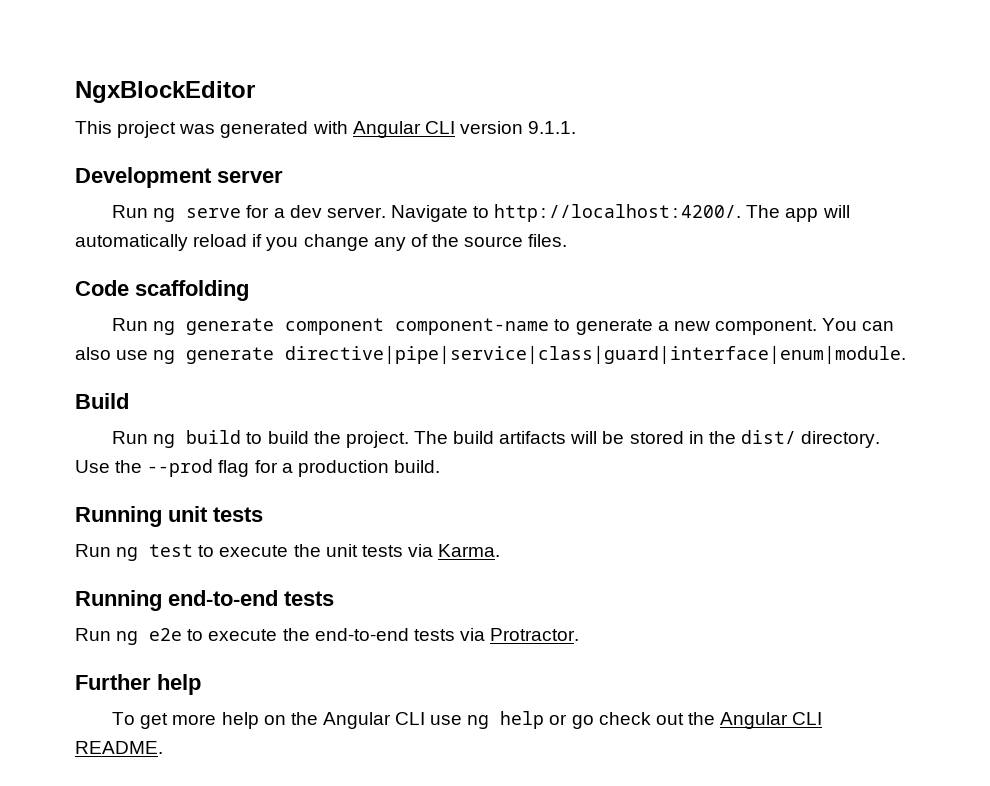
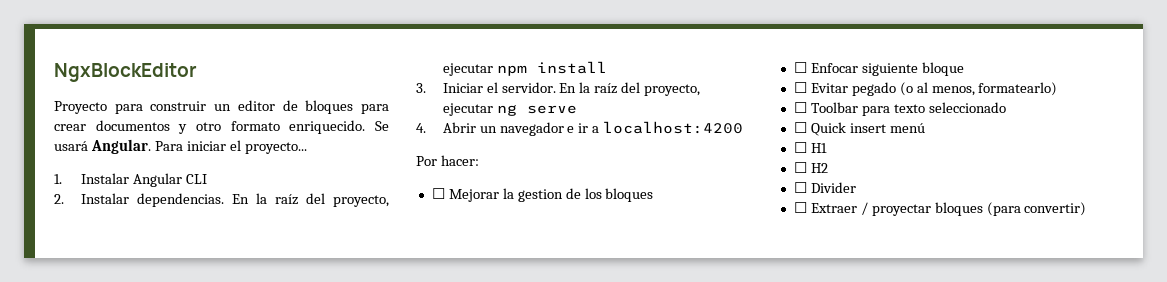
[75,121,577,138] [75,167,283,188] [112,204,850,222] [75,234,568,251] [75,280,249,301] [112,318,895,335] [75,346,907,364] [75,393,129,409] [112,430,881,448] [75,459,440,477] [75,506,263,527] [75,544,501,561] [75,590,334,611] [75,628,580,645] [75,674,201,695] [112,711,823,729] [75,741,163,754] This project was generated with Angular CLI version 9.1.1. // Development server // Run ng serve for a dev server. Navigate to http://localhost:4200/. The app will automatically reload if you change any of the source files. // Code scaffolding // Run ng generate component component-name to generate a new component. You can also use ng generate directive|pipe|service|class|guard|interface|enum|module. // Build // Run ng build to build the project. The build artifacts will be stored in the dist/ directory. Use the --prod flag for a production build. // Running unit tests // Run ng test to execute the unit tests via Karma. // Running end-to-end tests // Run ng e2e to execute the end-to-end tests via Protractor. // Further help // To get more help on the Angular CLI use ng help or go check out the Angular CLI README. -> [54,100,390,114] [54,120,389,134] [54,139,307,154] [54,173,207,187] [54,193,389,207] [442,61,607,76] [416,82,701,96] [442,103,577,116] [416,121,744,136] [416,155,479,166] [431,188,654,202] [793,62,964,76] [793,82,1058,96] [793,102,1006,116] [793,122,925,136] [793,142,827,153] [793,162,828,173] [793,182,856,193] [793,202,1087,216] Proyecto para construir un editor de bloques para crear documentos y otro formato enriquecido. Se usará Angular. Para iniciar el proyecto... // 1. Instalar Angular CLI // 2. Instalar dependencias. En la raíz del proyecto, ejecutar npm install // 3. Iniciar el servidor. En la raíz del proyecto, ejecutar ng serve // 4. Abrir un navegador e ir a localhost:4200 // Por hacer: // ☐ Mejorar la gestion de los bloques // ☐ Enfocar siguiente bloque // ☐ Evitar pegado (o al menos, formatearlo) // ☐ Toolbar para texto seleccionado // ☐ Quick insert menú // ☐ H1 // ☐ H2 // ☐ Divider // ☐ Extraer / proyectar bloques (para convertir)

